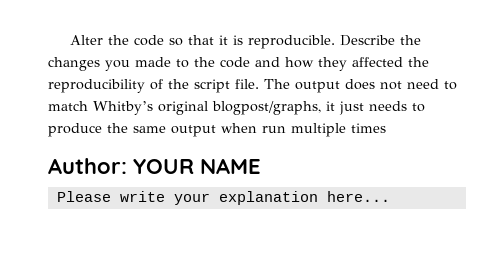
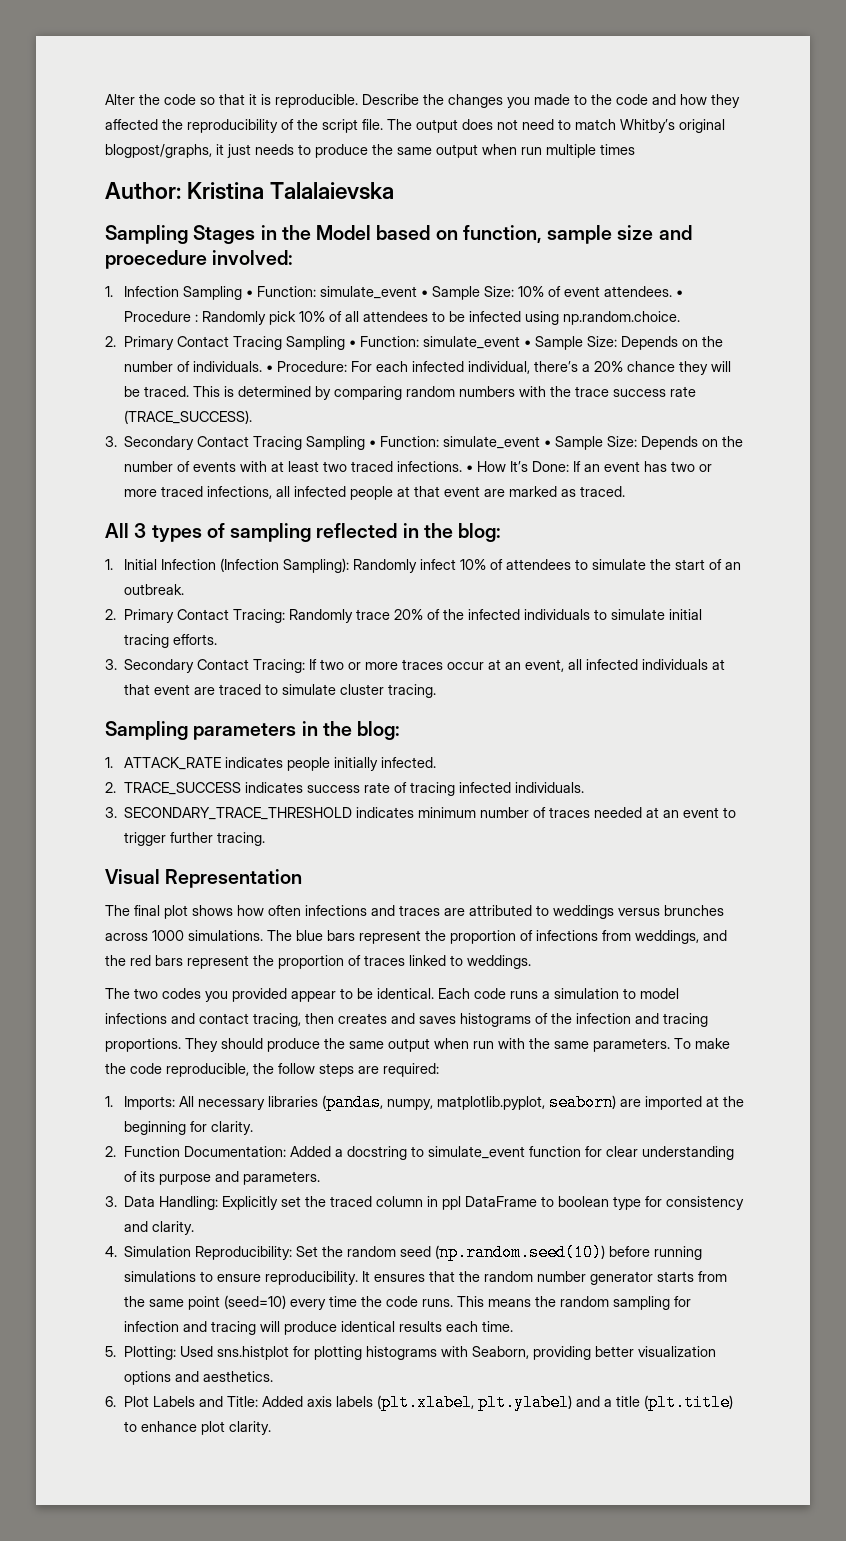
[133,158,261,174] [56,191,390,205] YOUR NAME // Please write your explanation here... -> [187,182,395,200] [105,225,692,244] [105,250,294,269] [105,286,683,300] [123,311,680,325] [105,336,723,350] [123,361,731,375] [123,386,696,400] [123,410,252,424] [105,436,744,450] [124,461,713,472] [124,486,626,500] [105,523,502,542] [105,558,741,573] [123,584,184,595] [105,609,702,623] [123,634,217,648] [105,659,726,673] [124,684,437,698] [105,721,401,740] [105,757,436,771] [105,782,584,796] [105,807,737,820] [124,832,266,846] [105,869,303,888] [105,905,724,919] [105,930,727,944] [105,955,531,969] [105,988,679,1002] [105,1013,708,1027] [105,1038,730,1052] [105,1063,439,1077] [105,1094,744,1111] [123,1121,253,1135] [105,1146,734,1160] [123,1171,320,1185] [105,1196,745,1210] [124,1221,195,1235] [105,1244,703,1261] [124,1271,728,1285] [124,1295,692,1310] [124,1321,514,1335] [105,1346,716,1360] [123,1371,273,1385] [105,1394,733,1411] [123,1421,271,1435] Kristina Talalaievska // Sampling Stages in the Model based on function, sample size and proecedure involved: // 1. Infection Sampling • Function: simulate_event • Sample Size: 10% of event attendees. • Procedure : Randomly pick 10% of all attendees to be infected using np.random.choice. // 2. Primary Contact Tracing Sampling • Function: simulate_event • Sample Size: Depends on the number of individuals. • Procedure: For each infected individual, there’s a 20% chance they will be traced. This is determined by comparing random numbers with the trace success rate (TRACE_SUCCESS). // 3. Secondary Contact Tracing Sampling • Function: simulate_event • Sample Size: Depends on the number of events with at least two traced infections. • How It’s Done: If an event has two or more traced infections, all infected people at that event are marked as traced. // All 3 types of sampling reflected in the blog: // 1. Initial Infection (Infection Sampling): Randomly infect 10% of attendees to simulate the start of an outbreak. // 2. Primary Contact Tracing: Randomly trace 20% of the infected individuals to simulate initial tracing efforts. // 3. Secondary Contact Tracing: If two or more traces occur at an event, all infected individuals at that event are traced to simulate cluster tracing. // Sampling parameters in the blog: // 1. ATTACK_RATE indicates people initially infected. // 2. TRACE_SUCCESS indicates success rate of tracing infected individuals. // 3. SECONDARY_TRACE_THRESHOLD indicates minimum number of traces needed at an event to trigger further tracing. // Visual Representation // The final plot shows how often infections and traces are attributed to weddings versus brunches across 1000 simulations. The blue bars represent the proportion of infections from weddings, and the red bars represent the proportion of traces linked to weddings. // The two codes you provided appear to be identical. Each code runs a simulation to model infections and contact tracing, then creates and saves histograms of the infection and tracing proportions. They should produce the same output when run with the same parameters. To make the code reproducible, the follow steps are required: // 1. Imports: All necessary libraries (pandas, numpy, matplotlib.pyplot, seaborn) are imported at the beginning for clarity. // 2. Function Documentation: Added a docstring to simulate_event function for clear understanding of its purpose and parameters. // 3. Data Handling: Explicitly set the traced column in ppl DataFrame to boolean type for consistency and clarity. // 4. Simulation Reproducibility: Set the random seed (np.random.seed(10)) before running simulations to ensure reproducibility. It ensures that the random number generator starts from the same point (seed=10) every time the code runs. This means the random sampling for infection and tracing will produce identical results each time. // 5. Plotting: Used sns.histplot for plotting histograms with Seaborn, providing better visualization options and aesthetics. // 6. Plot Labels and Title: Added axis labels (plt.xlabel, plt.ylabel) and a title (plt.title) to enhance plot clarity.

